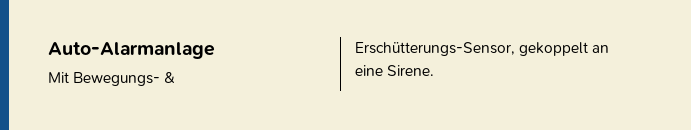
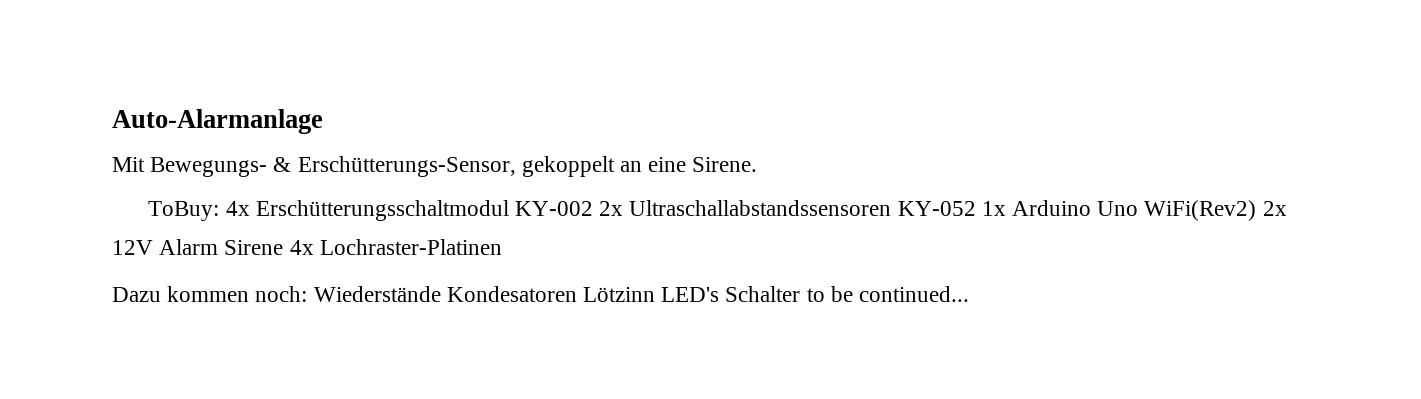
(435, 70) none -> [148,200,1287,221] [112,239,502,255] [112,286,970,302] // ToBuy: 4x Erschütterungsschaltmodul KY-002 2x Ultraschallabstandssensoren KY-052 1x Arduino Uno WiFi(Rev2) 2x 12V Alarm Sirene 4x Lochraster-Platinen // Dazu kommen noch: Wiederstände Kondesatoren Lötzinn LED's Schalter to be continued...

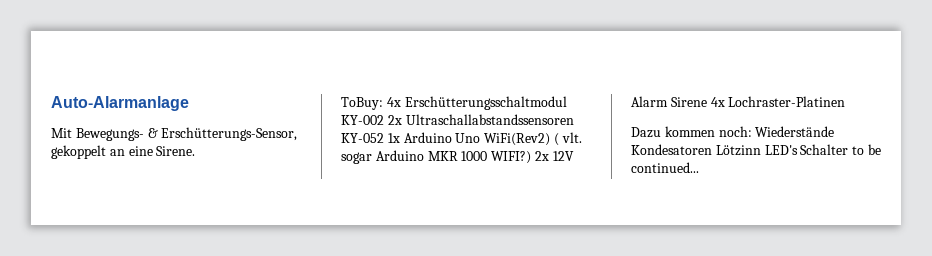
(1257, 210) none -> [553,132,582,146] [341,150,532,164] ( vlt. sogar Arduino MKR 1000 WIFI?)

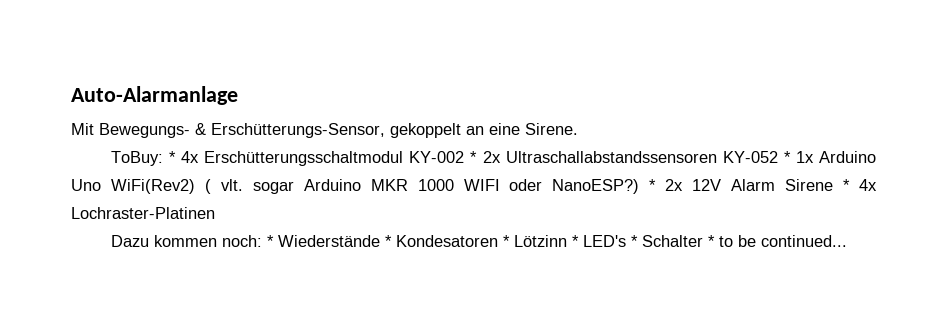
(383, 103) none -> [169,151,177,163] *
(384, 120) none -> [470,151,478,163] *
(384, 138) none -> [783,151,791,163] *
[491,151,532,164] WIFI?) -> [463,179,657,194] WIFI oder NanoESP?) *
(707, 102) none -> [843,179,851,191] *
[755,126,835,137] [631,144,849,156] Wiederstände Kondesatoren Lötzinn LED's Schalter -> [267,235,716,247] * Wiederstände * Kondesatoren * Lötzinn * LED's * Schalter *

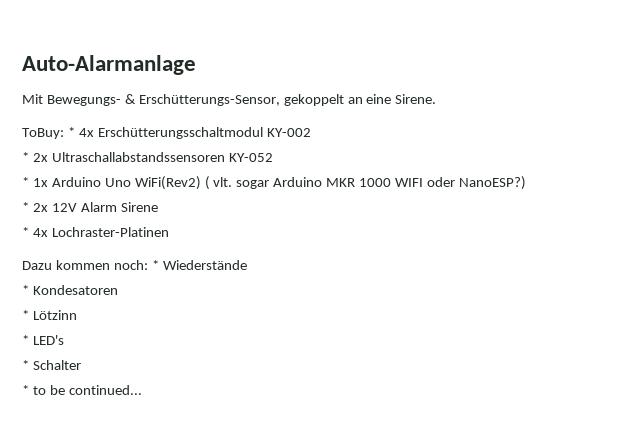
(465, 157) none -> (311, 132) //
(778, 157) none -> (273, 157) //
(640, 186) none -> (526, 183) //
(834, 185) none -> (158, 207) //
(381, 241) none -> (247, 265) //
(499, 241) none -> (118, 290) //
(568, 241) none -> (77, 315) //
(627, 241) none -> (64, 340) //
(704, 241) none -> (81, 365) //

